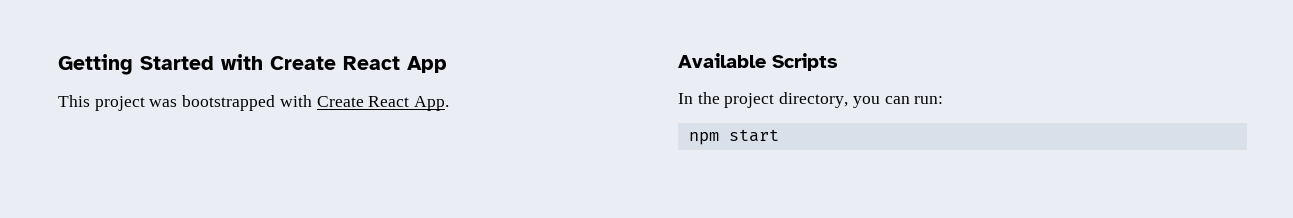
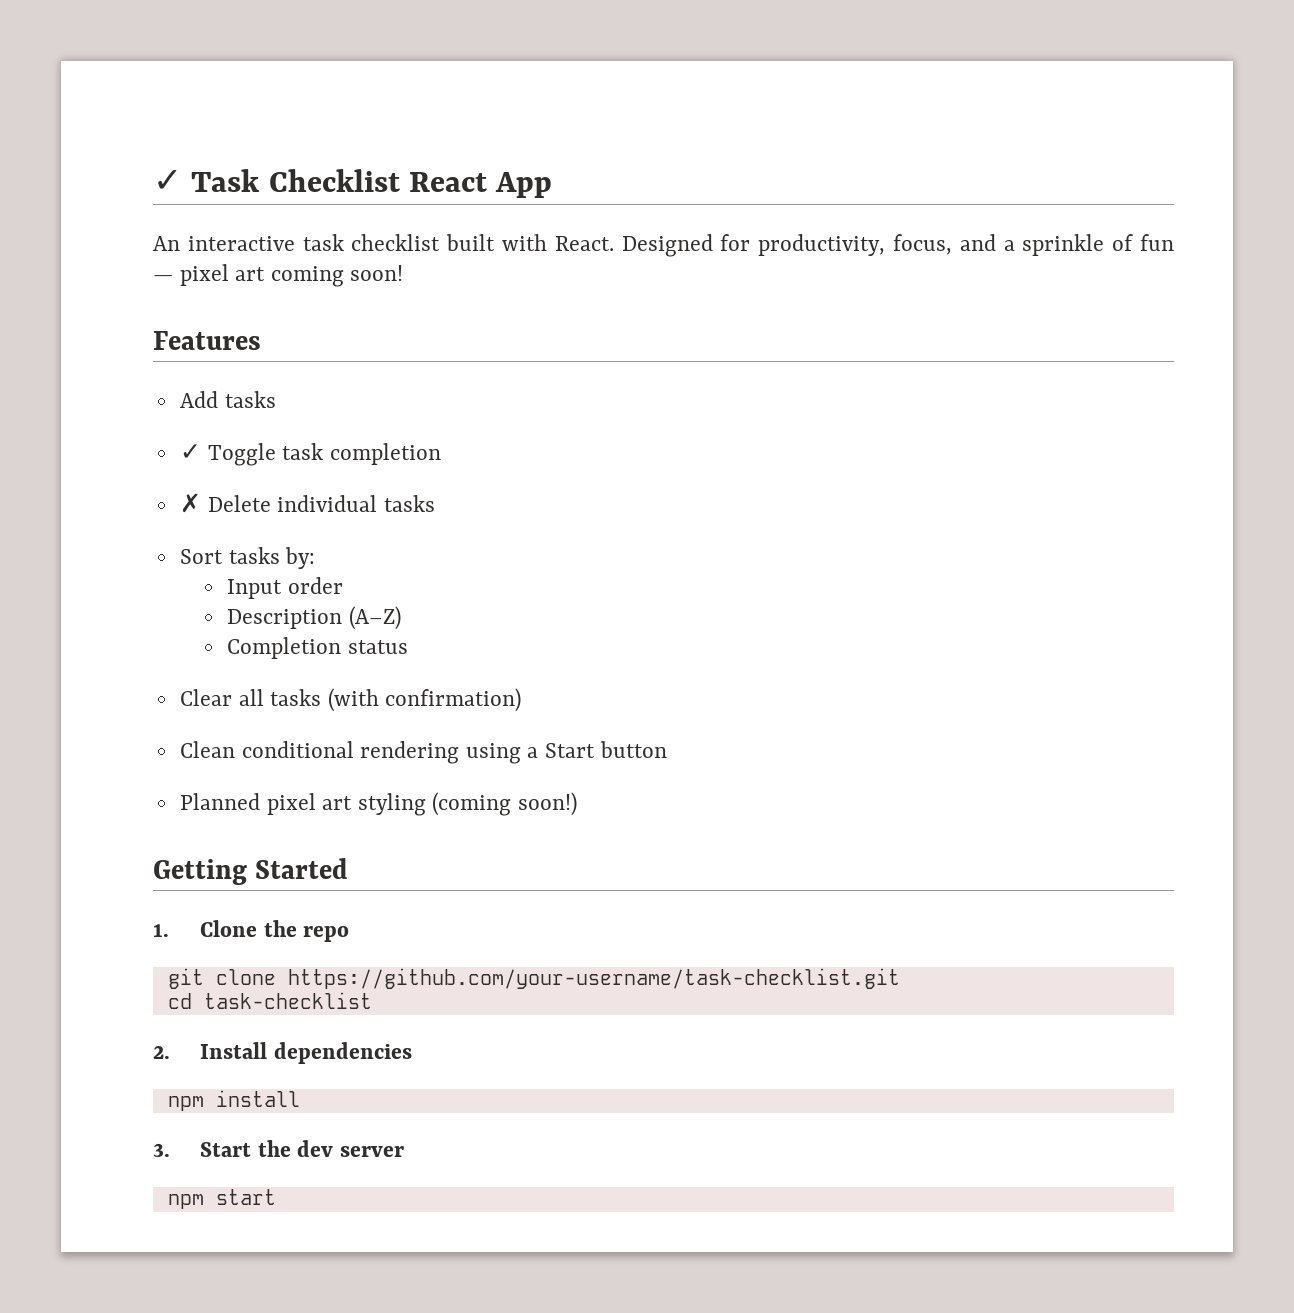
[58,54,447,75] [58,95,450,111] [678,53,838,71] [678,92,944,108] Getting Started with Create React App // This project was bootstrapped with Create React App. // Available Scripts // In the project directory, you can run: -> [153,169,553,198] [153,234,1174,257] [153,264,404,287] [153,331,261,350] [179,391,276,408] [179,443,441,466] [179,493,435,513] [179,547,316,569] [226,577,343,599] [226,606,401,630] [226,637,408,659] [179,688,522,712] [179,741,667,764] [179,792,578,816] [153,858,349,885] [153,920,350,942] [167,968,900,989] [167,992,372,1009] [153,1042,412,1064] [167,1090,300,1111] [153,1140,404,1157] ✓ Task Checklist React App // An interactive task checklist built with React. Designed for productivity, focus, and a sprinkle of fun — pixel art coming soon! // Features // Add tasks // ✓ Toggle task completion // ✗ Delete individual tasks // Sort tasks by: // Input order // Description (A–Z) // Completion status // Clear all tasks (with confirmation) // Clean conditional rendering using a Start button // Planned pixel art styling (coming soon!) // Getting Started // 1. Clone the repo // git clone https://github.com/your-username/task-checklist.git // cd task-checklist // 2. Install dependencies // npm install // 3. Start the dev server

